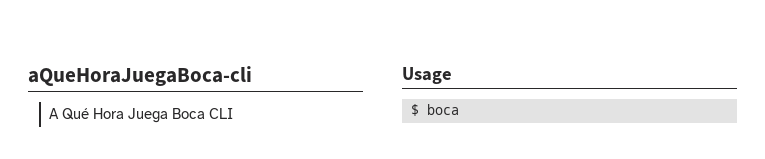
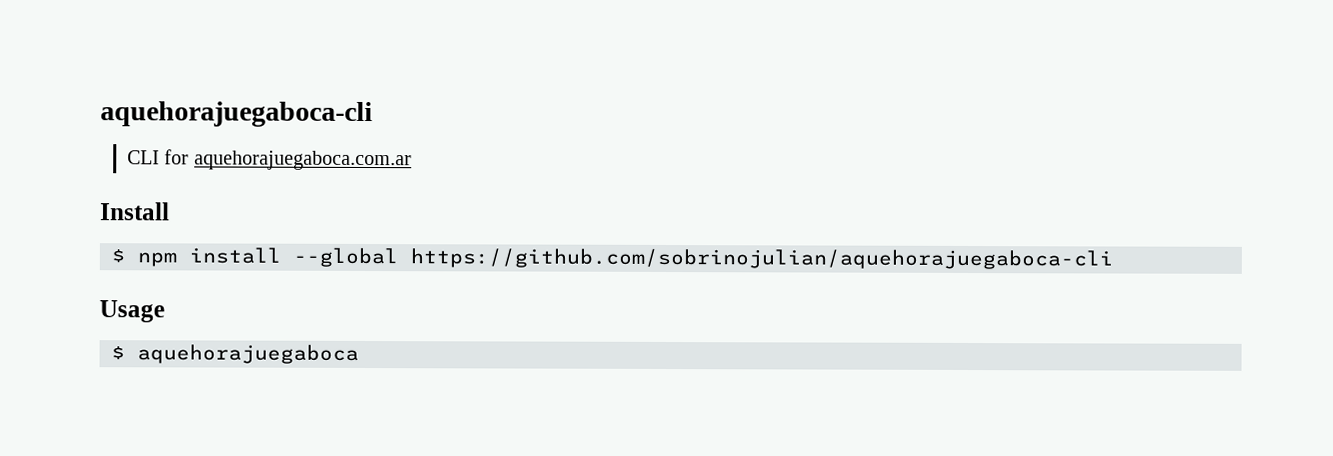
[28,66,252,86] [49,108,234,123] aQueHoraJuegaBoca-cli // A Qué Hora Juega Boca CLI -> [100,101,373,128] [127,149,412,171] [100,202,170,221] [111,247,1113,270] aquehorajuegaboca-cli // CLI for aquehorajuegaboca.com.ar // Install // $ npm install --global https://github.com/sobrinojulian/aquehorajuegaboca-cli
[426,104,459,115] boca -> [137,344,359,364] aquehorajuegaboca

